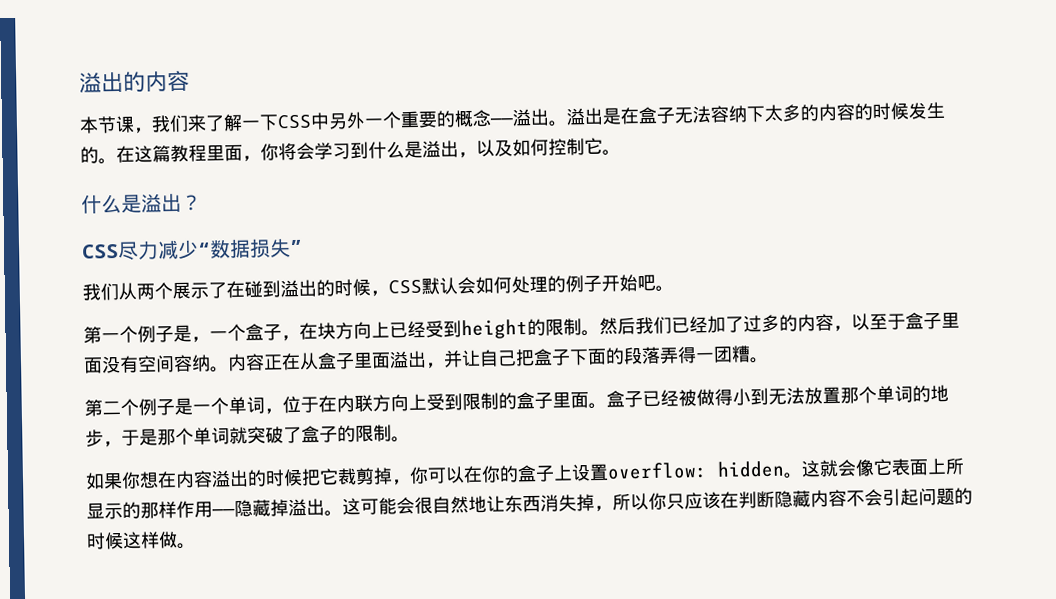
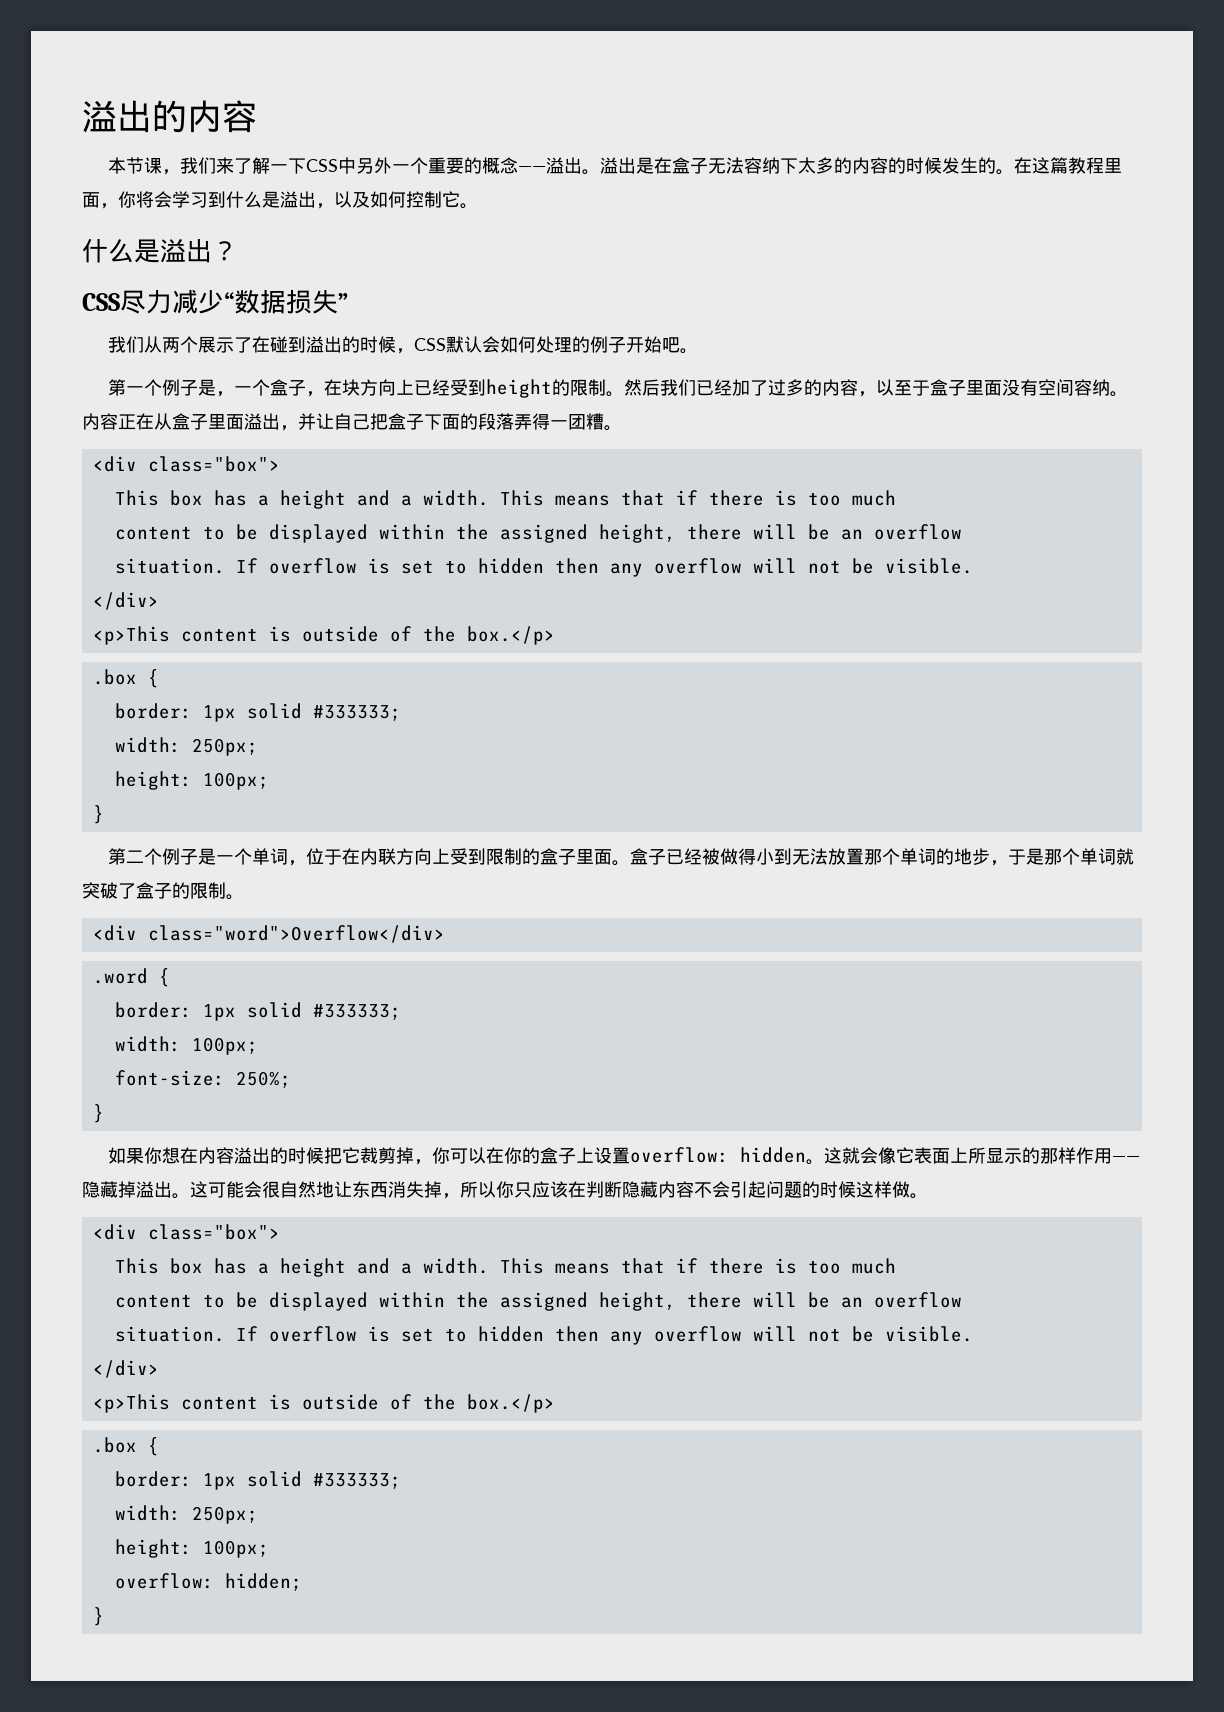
(769, 360) none -> [92,456,280,472] [114,490,896,509] [114,524,962,543] [114,558,973,577] [92,592,159,610] [92,626,555,645] [92,669,159,688] [114,703,401,722] [114,737,258,756] [114,771,269,790] [92,805,104,824] // <div class="box"> // This box has a height and a width. This means that if there is too much // content to be displayed within the assigned height, there will be an overflow // situation. If overflow is set to hidden then any overflow will not be visible. // </div> // <p>This content is outside of the box.</p> // .box { // border: 1px solid #333333; // width: 250px; // height: 100px; // }
(410, 439) none -> [92,925,445,943] [92,968,170,987] [114,1002,401,1021] [114,1036,258,1055] [114,1070,291,1088] [92,1104,104,1123] // <div class="word">Overflow</div> // .word { // border: 1px solid #333333; // width: 100px; // font-size: 250%; // }
(196, 546) none -> [92,1224,280,1240] [114,1258,896,1277] [114,1292,962,1311] [114,1326,973,1345] [92,1360,159,1378] [92,1394,555,1413] [92,1437,159,1456] [114,1471,401,1490] [114,1505,258,1524] [114,1539,269,1558] [114,1573,302,1591] [92,1607,104,1626] // <div class="box"> // This box has a height and a width. This means that if there is too much // content to be displayed within the assigned height, there will be an overflow // situation. If overflow is set to hidden then any overflow will not be visible. // </div> // <p>This content is outside of the box.</p> // .box { // border: 1px solid #333333; // width: 250px; // height: 100px; // overflow: hidden; // }

